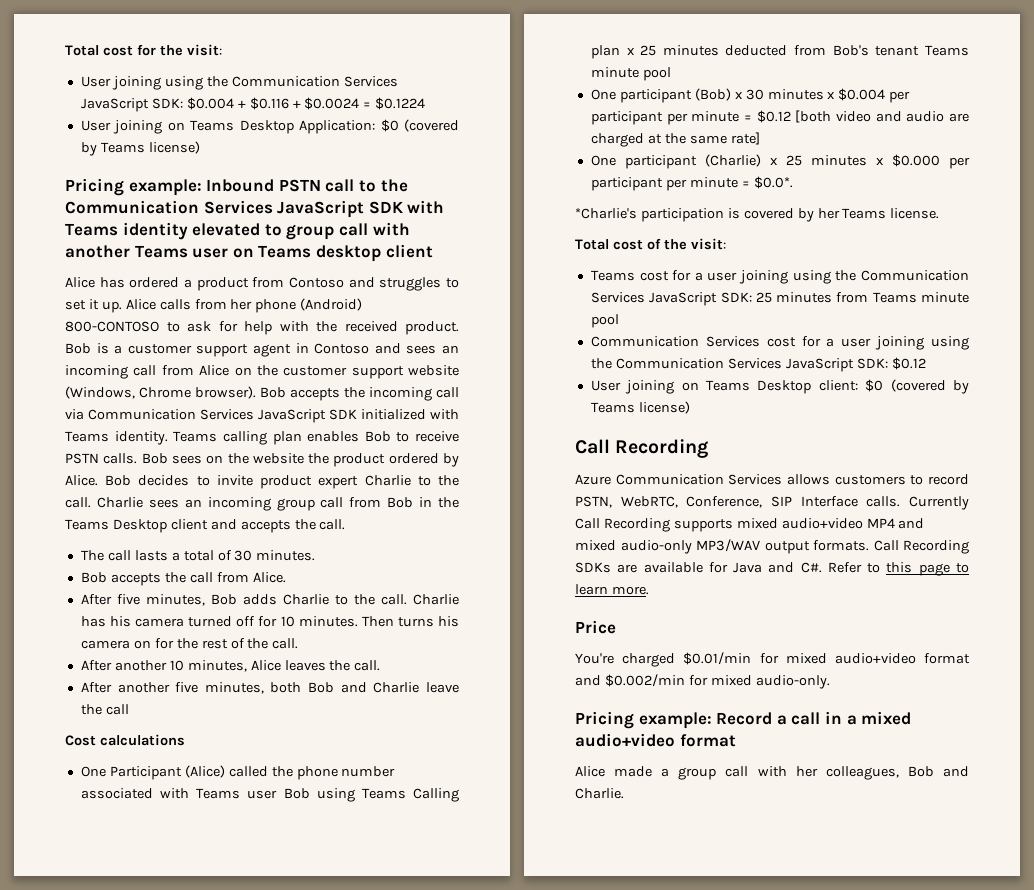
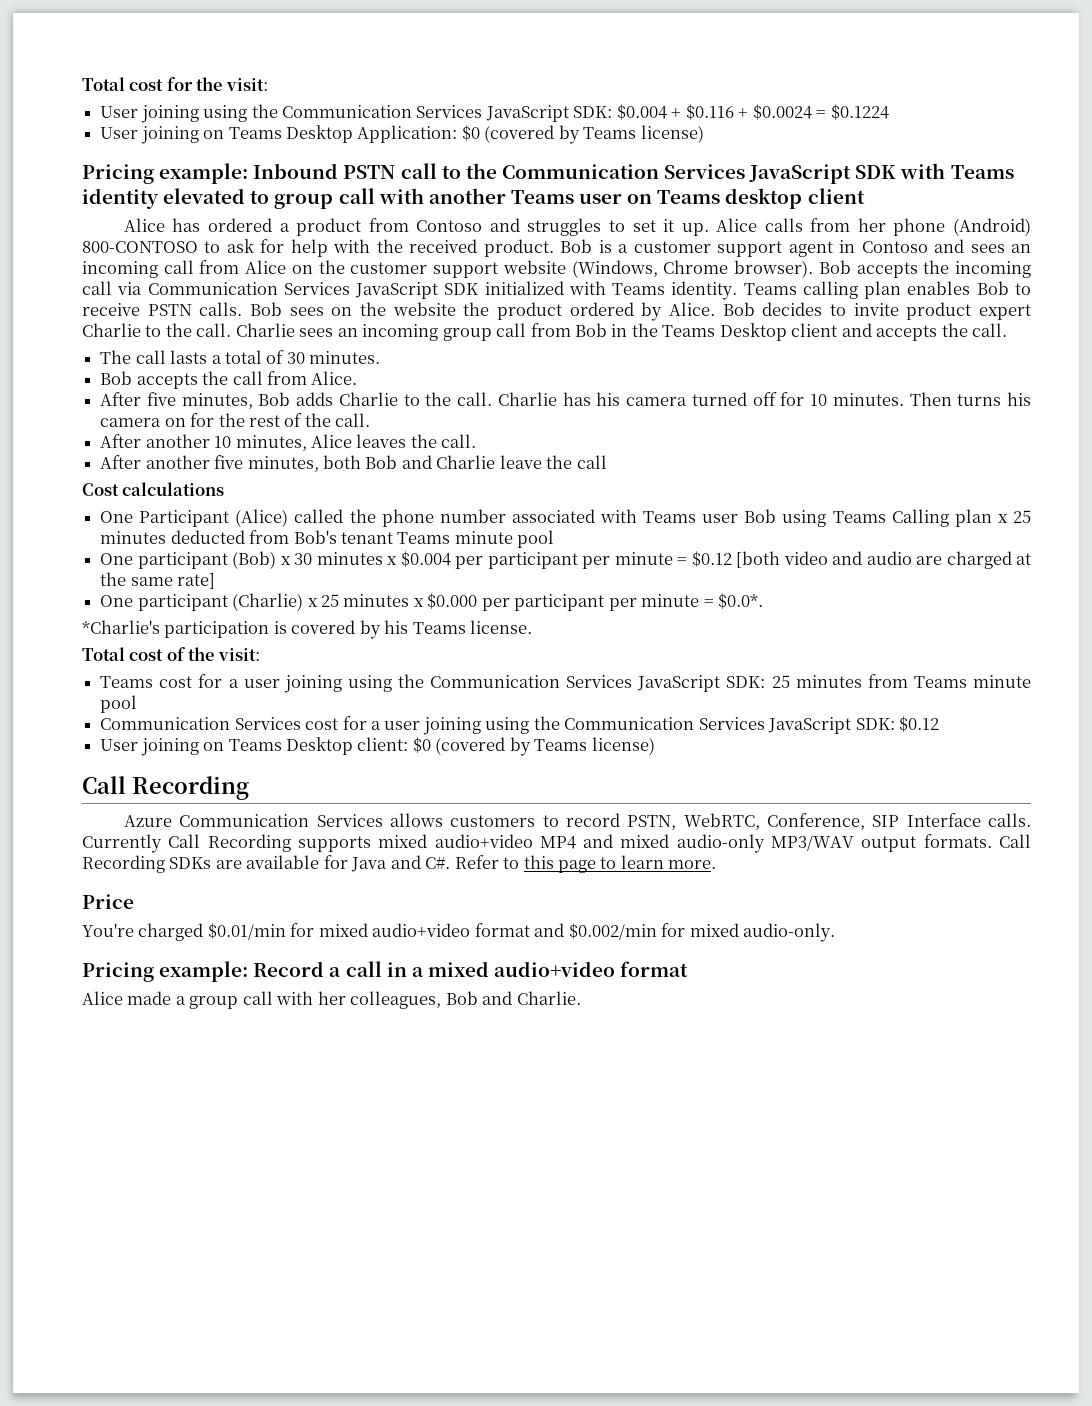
[817,208,840,219] her -> [384,620,409,634] his

